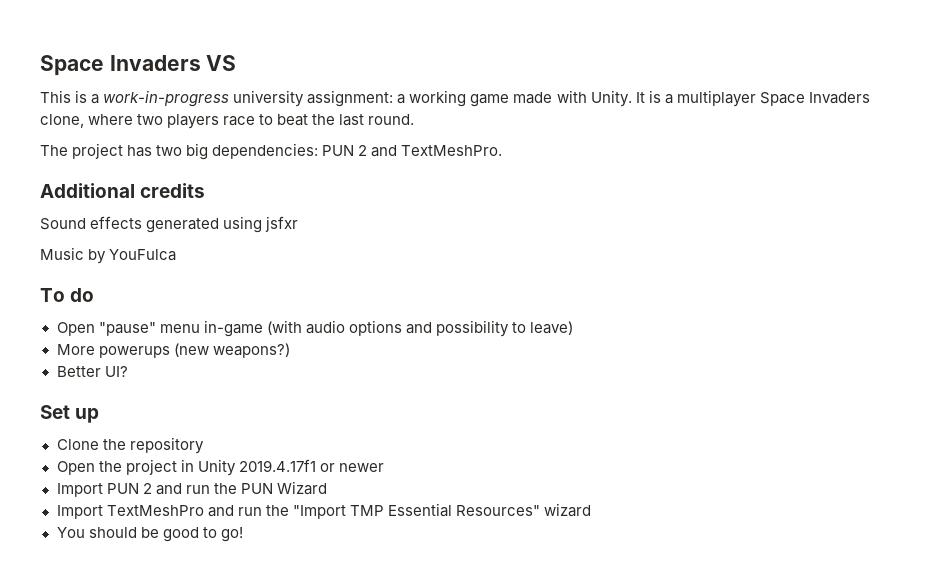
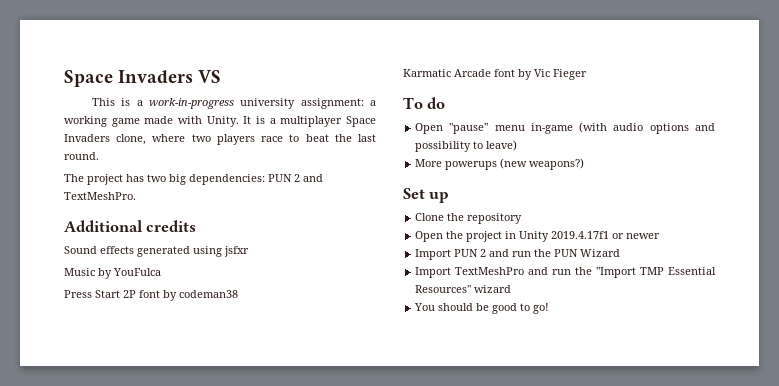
(177, 255) none -> [64,290,238,301] [403,69,587,80] // Press Start 2P font by codeman38 // Karmatic Arcade font by Vic Fieger
[56,366,128,377] // Better UI? -> (585, 164) none

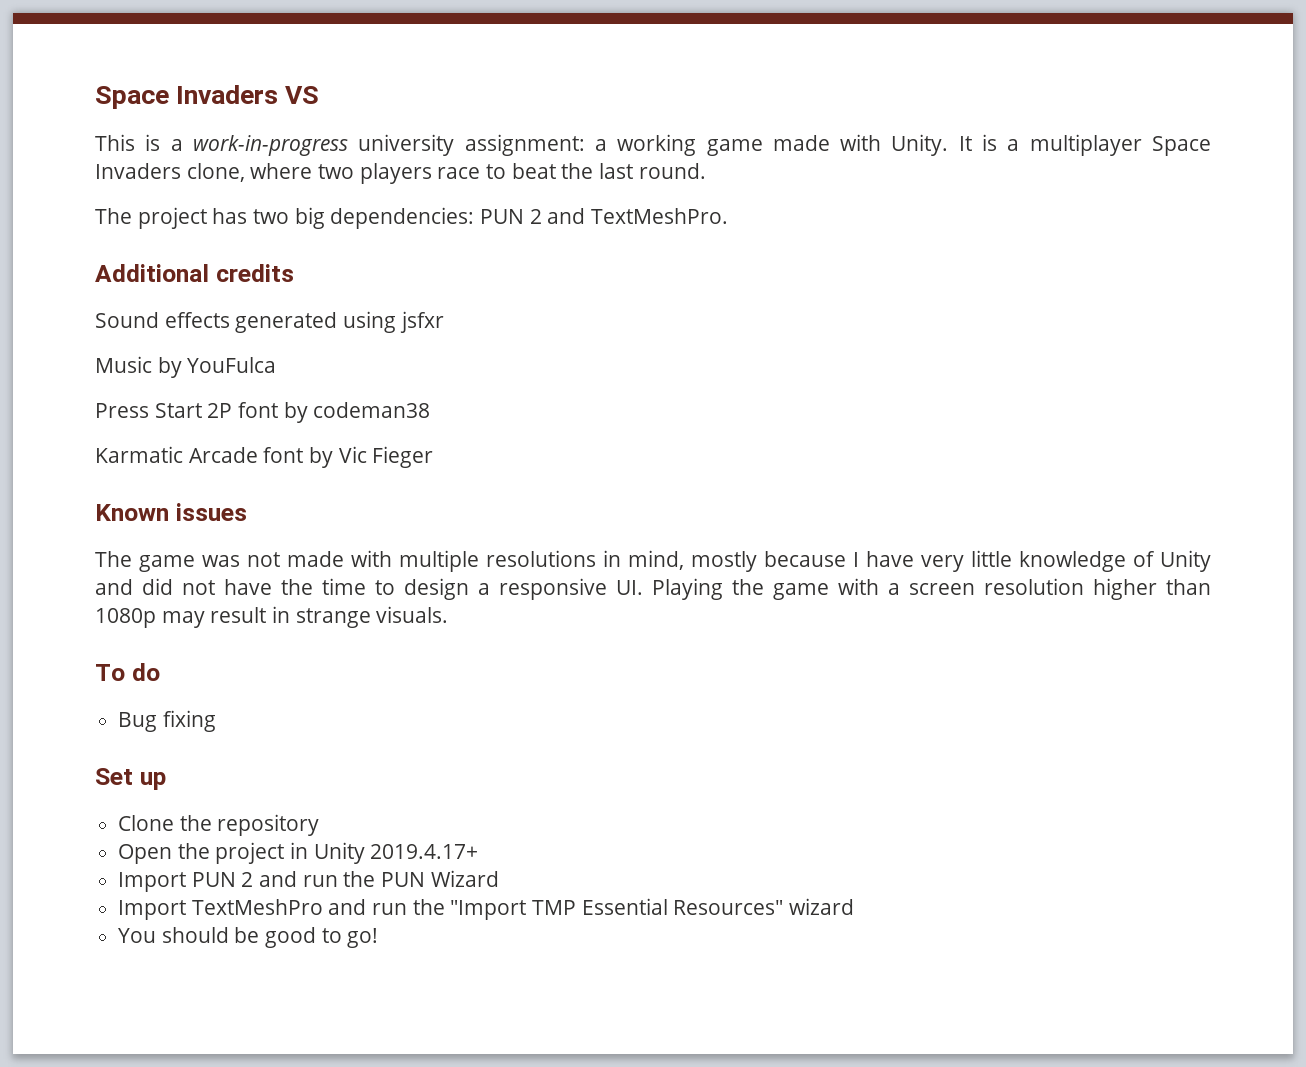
[403,97,446,109] [415,122,715,134] [415,140,518,152] [415,158,585,170] To do // Open "pause" menu in-game (with audio options and possibility to leave) // More powerups (new weapons?) -> [95,503,247,521] [95,550,1211,572] [95,578,1211,600] [95,606,449,628] [95,663,160,681] [118,710,216,732] Known issues // The game was not made with multiple resolutions in mind, mostly because I have very little knowledge of Unity and did not have the time to design a responsive UI. Playing the game with a screen resolution higher than 1080p may result in strange visuals. // To do // Bug fixing
[551,231,661,239] 2019.4.17f1 or newer -> [370,844,479,859] 2019.4.17+

